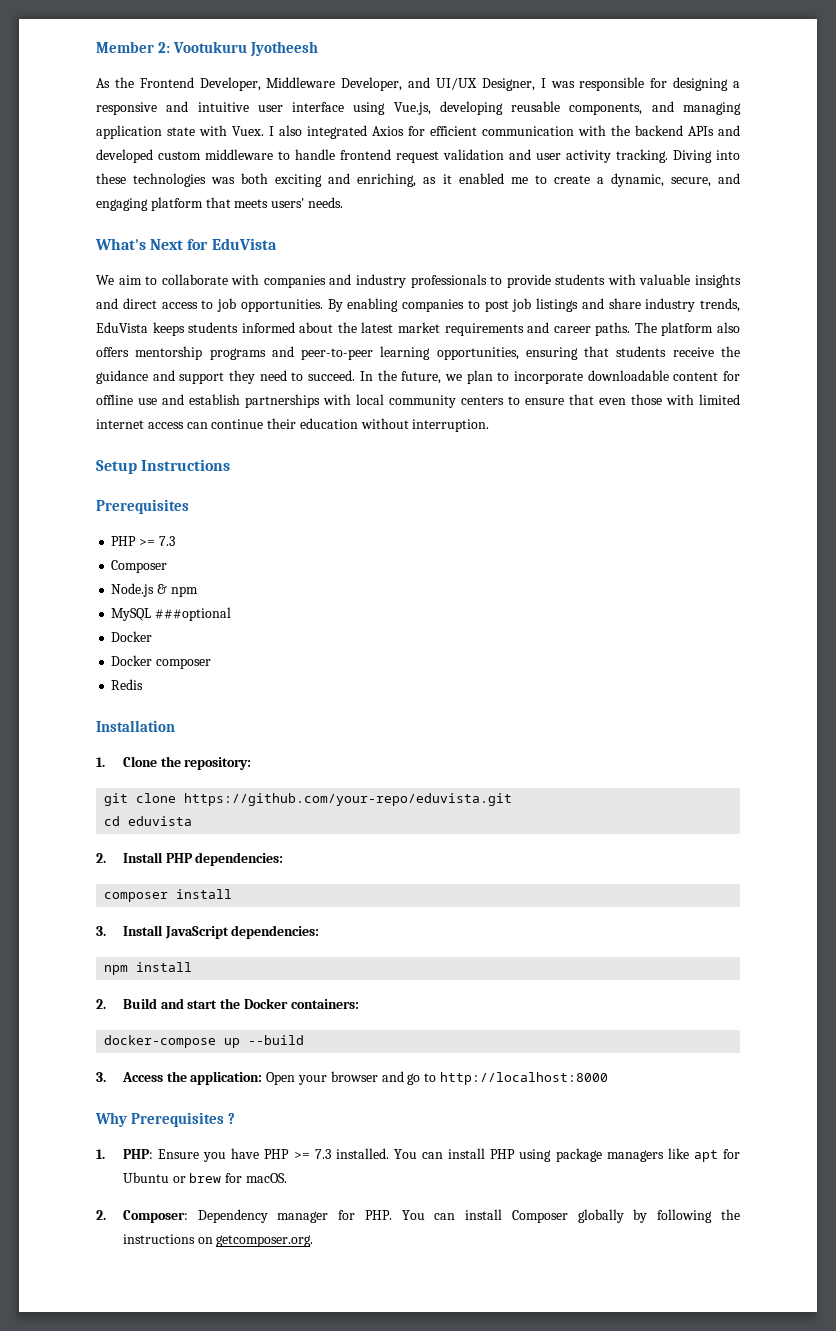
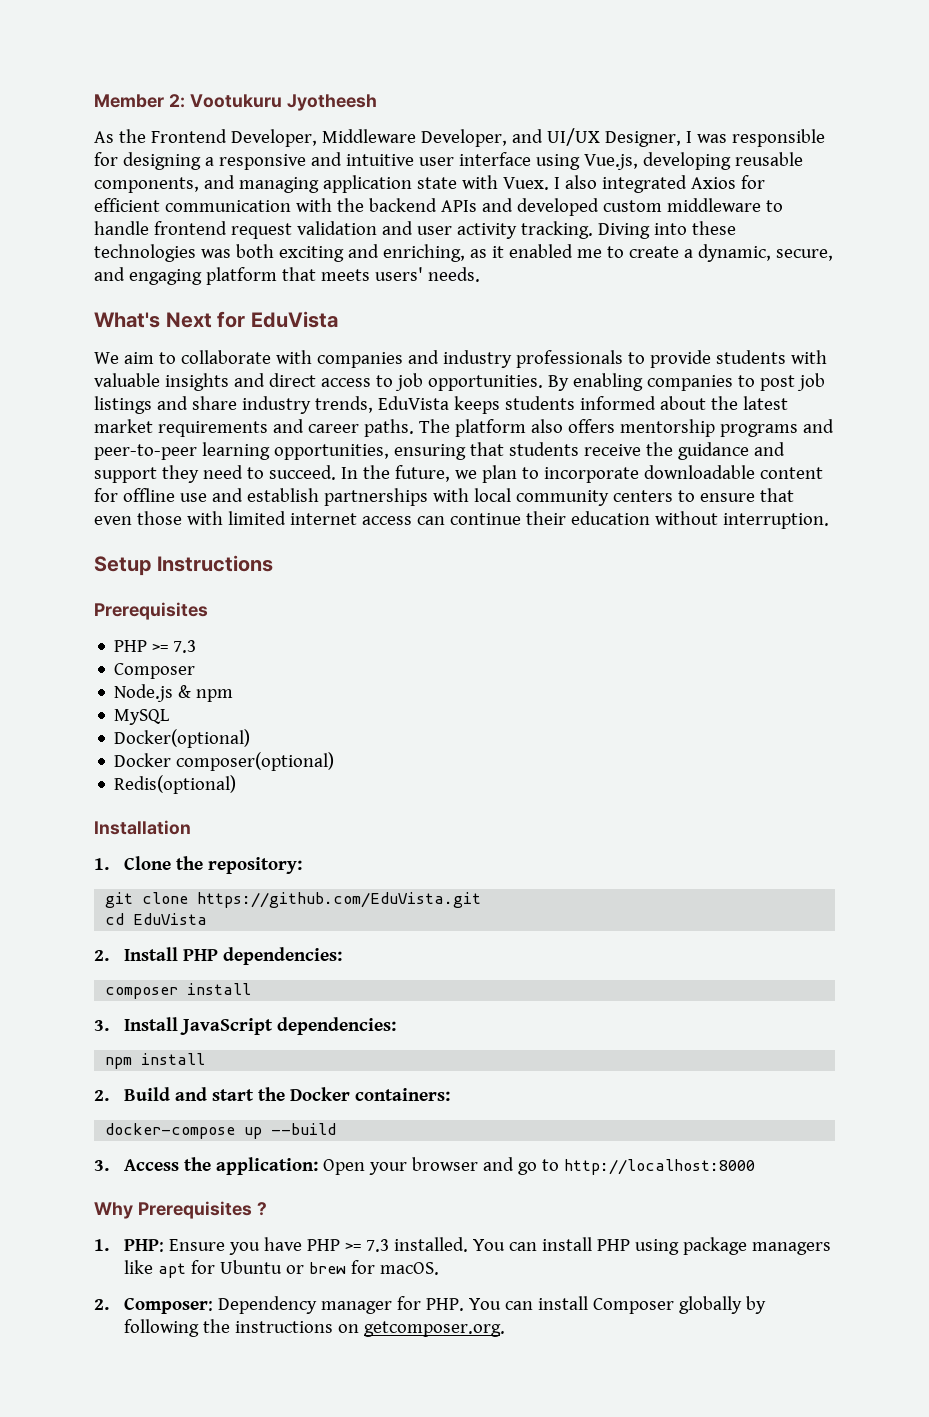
[155,607,232,621] [111,631,153,642] [111,655,212,669] [111,679,144,690] ###optional // Docker // Docker composer // Redis -> [114,729,251,748] [114,752,335,771] [114,775,237,794] // Docker(optional) // Docker composer(optional) // Redis(optional)
[184,793,513,806] https://github.com/your-repo/eduvista.git -> [197,892,482,908] https://github.com/EduVista.git
[128,816,193,826] eduvista -> [133,913,208,925] EduVista

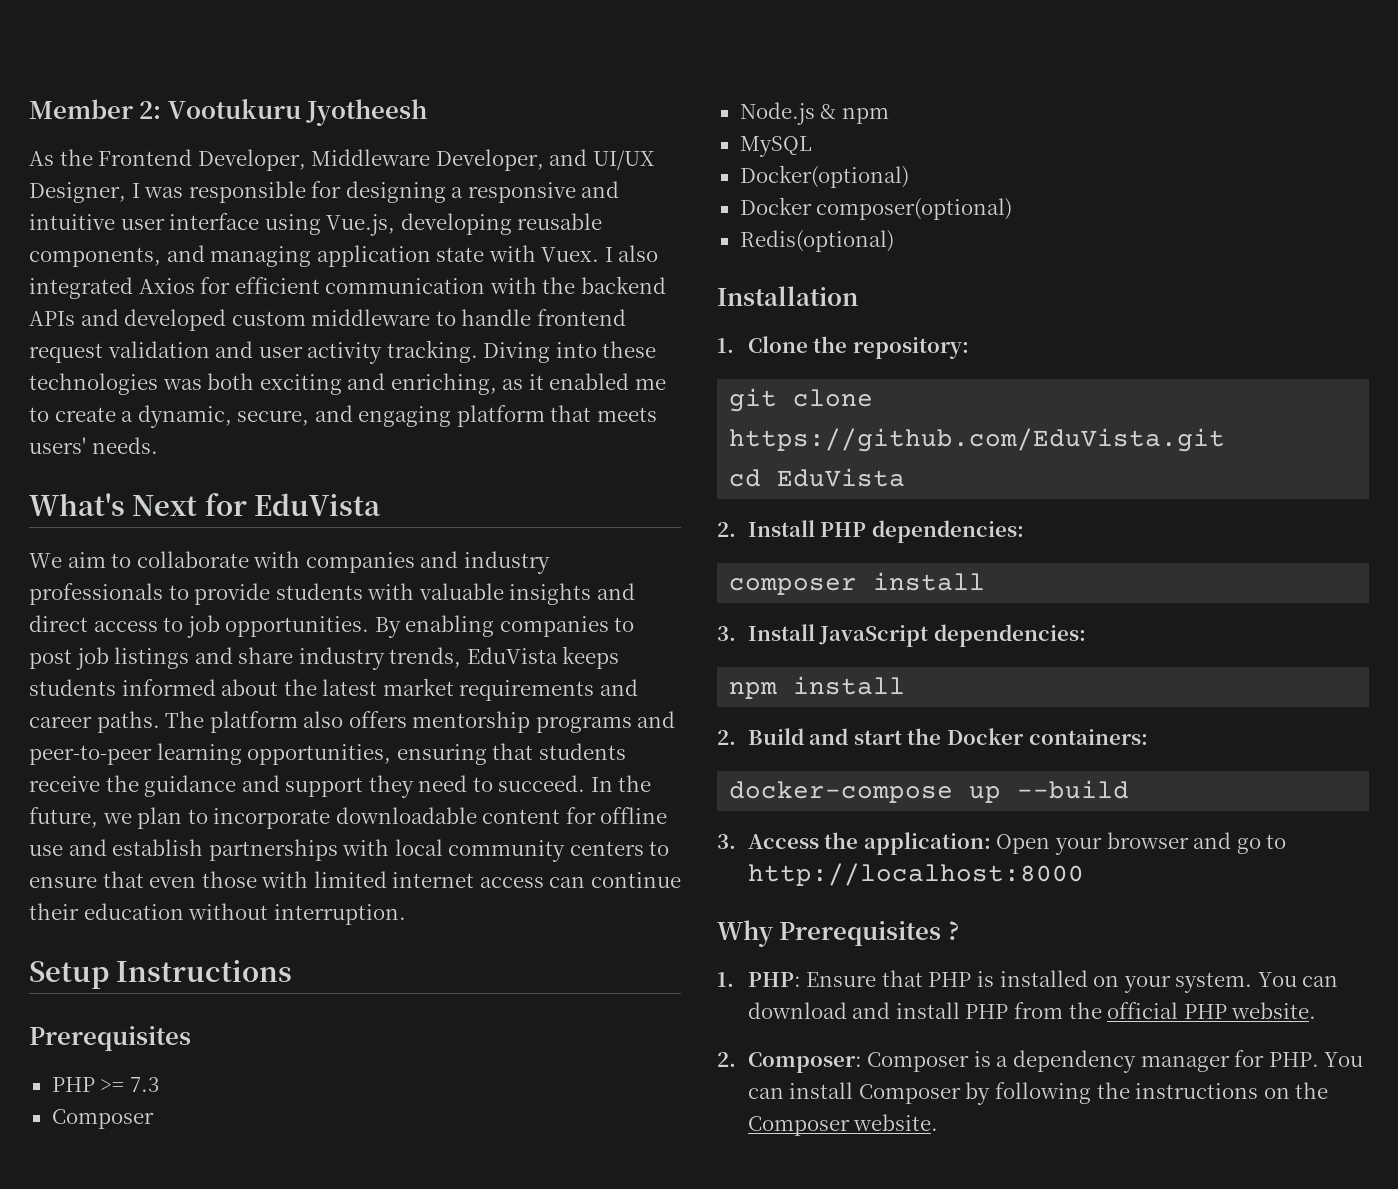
[229,1237,831,1255] [124,1260,440,1278] [94,1296,318,1314] you have PHP >= 7.3 installed. You can install PHP using package managers like apt for Ubuntu or brew for macOS. // 2. Composer: Dependency -> [881,970,1339,993] [747,1002,1317,1019] [717,1050,1137,1073] that PHP is installed on your system. You can download and install PHP from the official PHP website. // 2. Composer: Composer is a dependency
[679,1296,743,1314] globally -> (961, 1094) none
[364,1321,506,1337] getcomposer.org. -> [1295,1082,1329,1099] [747,1114,939,1136] the Composer website.

